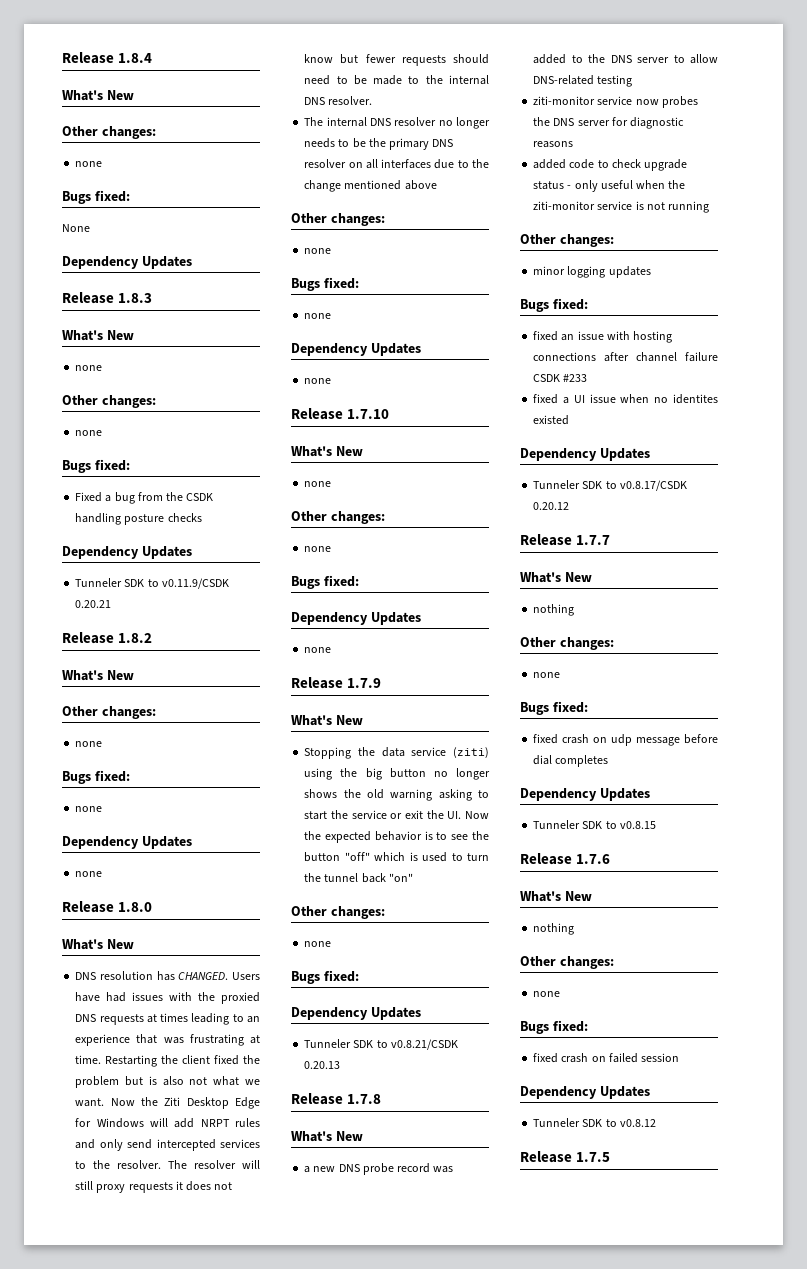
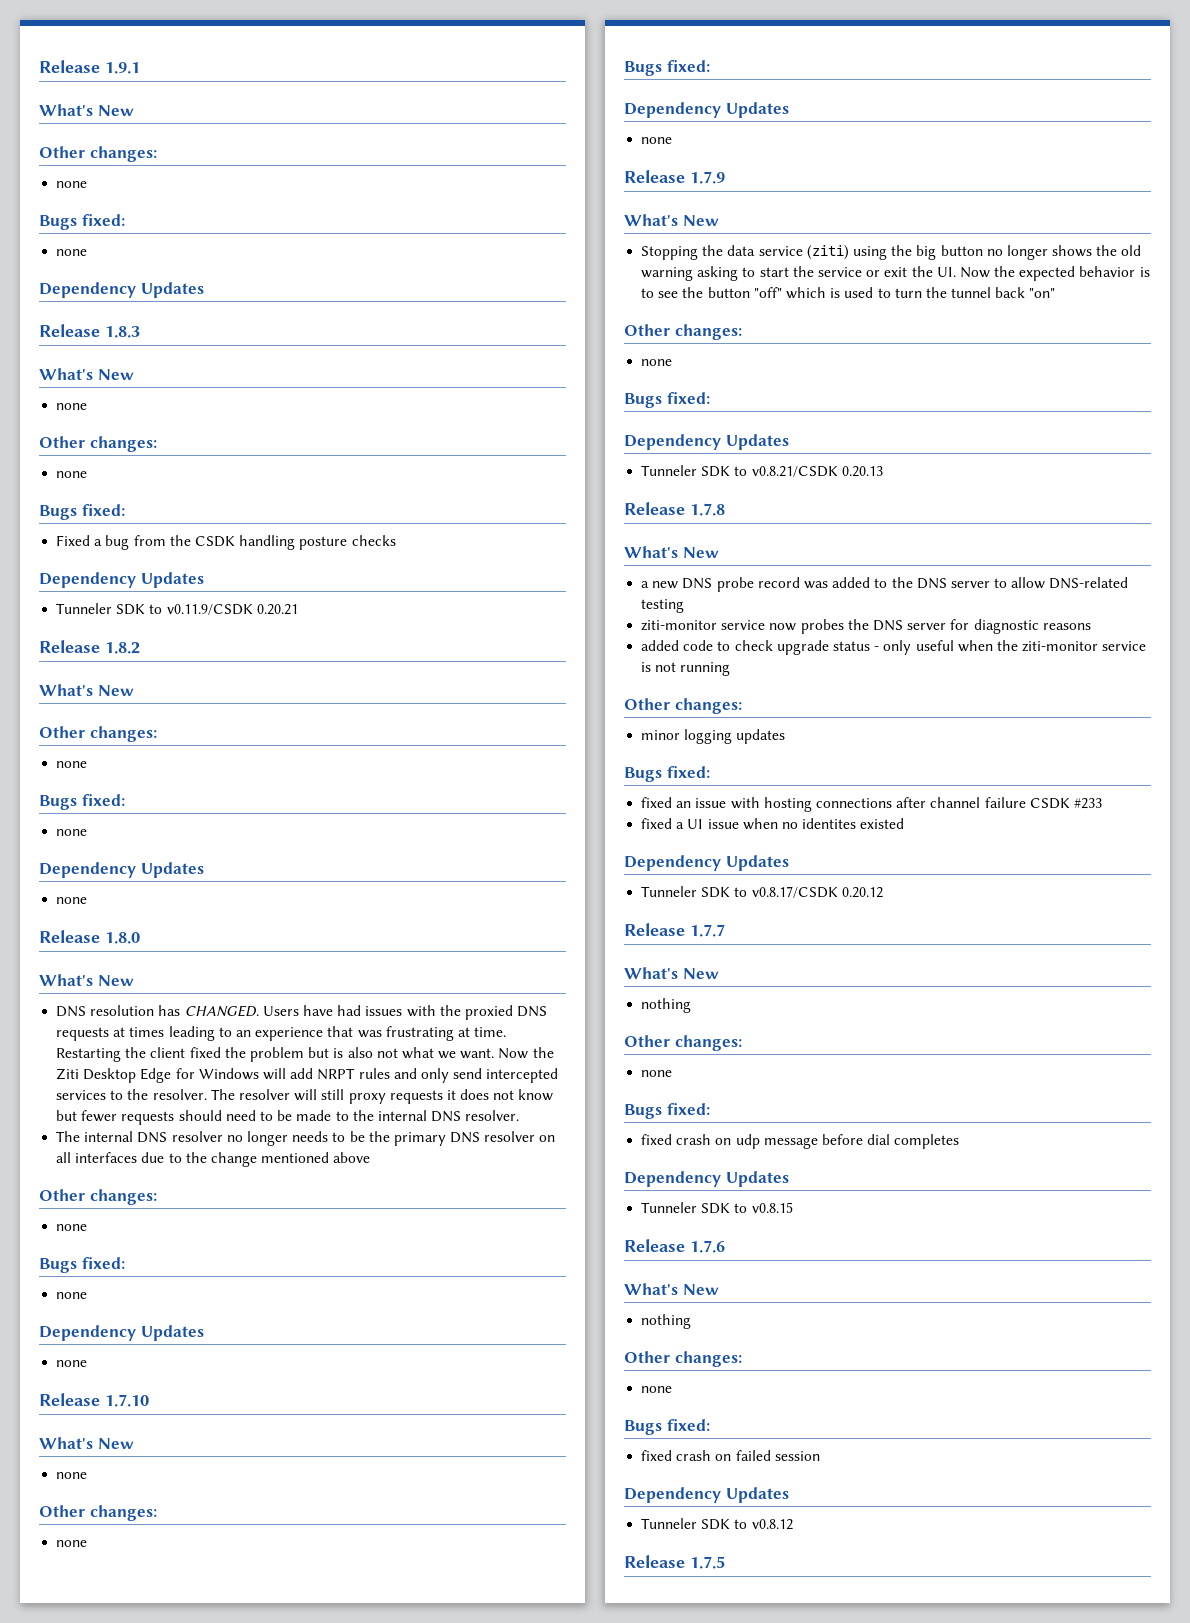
[62,52,153,64] [62,90,134,101] [62,126,156,139] [75,161,103,167] [62,190,130,204] [62,224,90,232] Release 1.8.4 // What's New // Other changes: // none // Bugs fixed: // None -> [39,60,140,74] [39,104,134,116] [39,146,157,162] [56,181,88,188] [39,214,125,230] [56,249,88,256] Release 1.9.1 // What's New // Other changes: // none // Bugs fixed: // none

